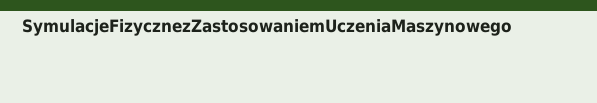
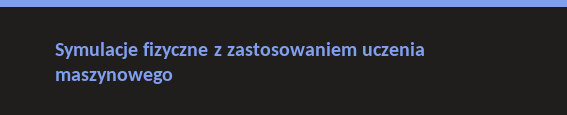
[22,19,512,36] SymulacjeFizycznezZastosowaniemUczeniaMaszynowego -> [55,42,426,59] [55,71,173,84] Symulacje fizyczne z zastosowaniem uczenia maszynowego

